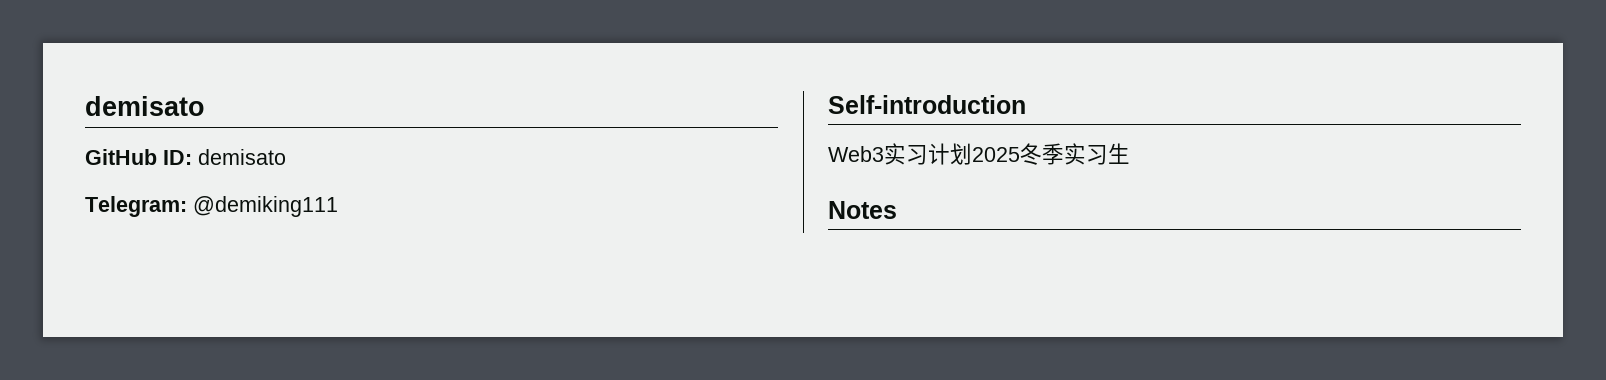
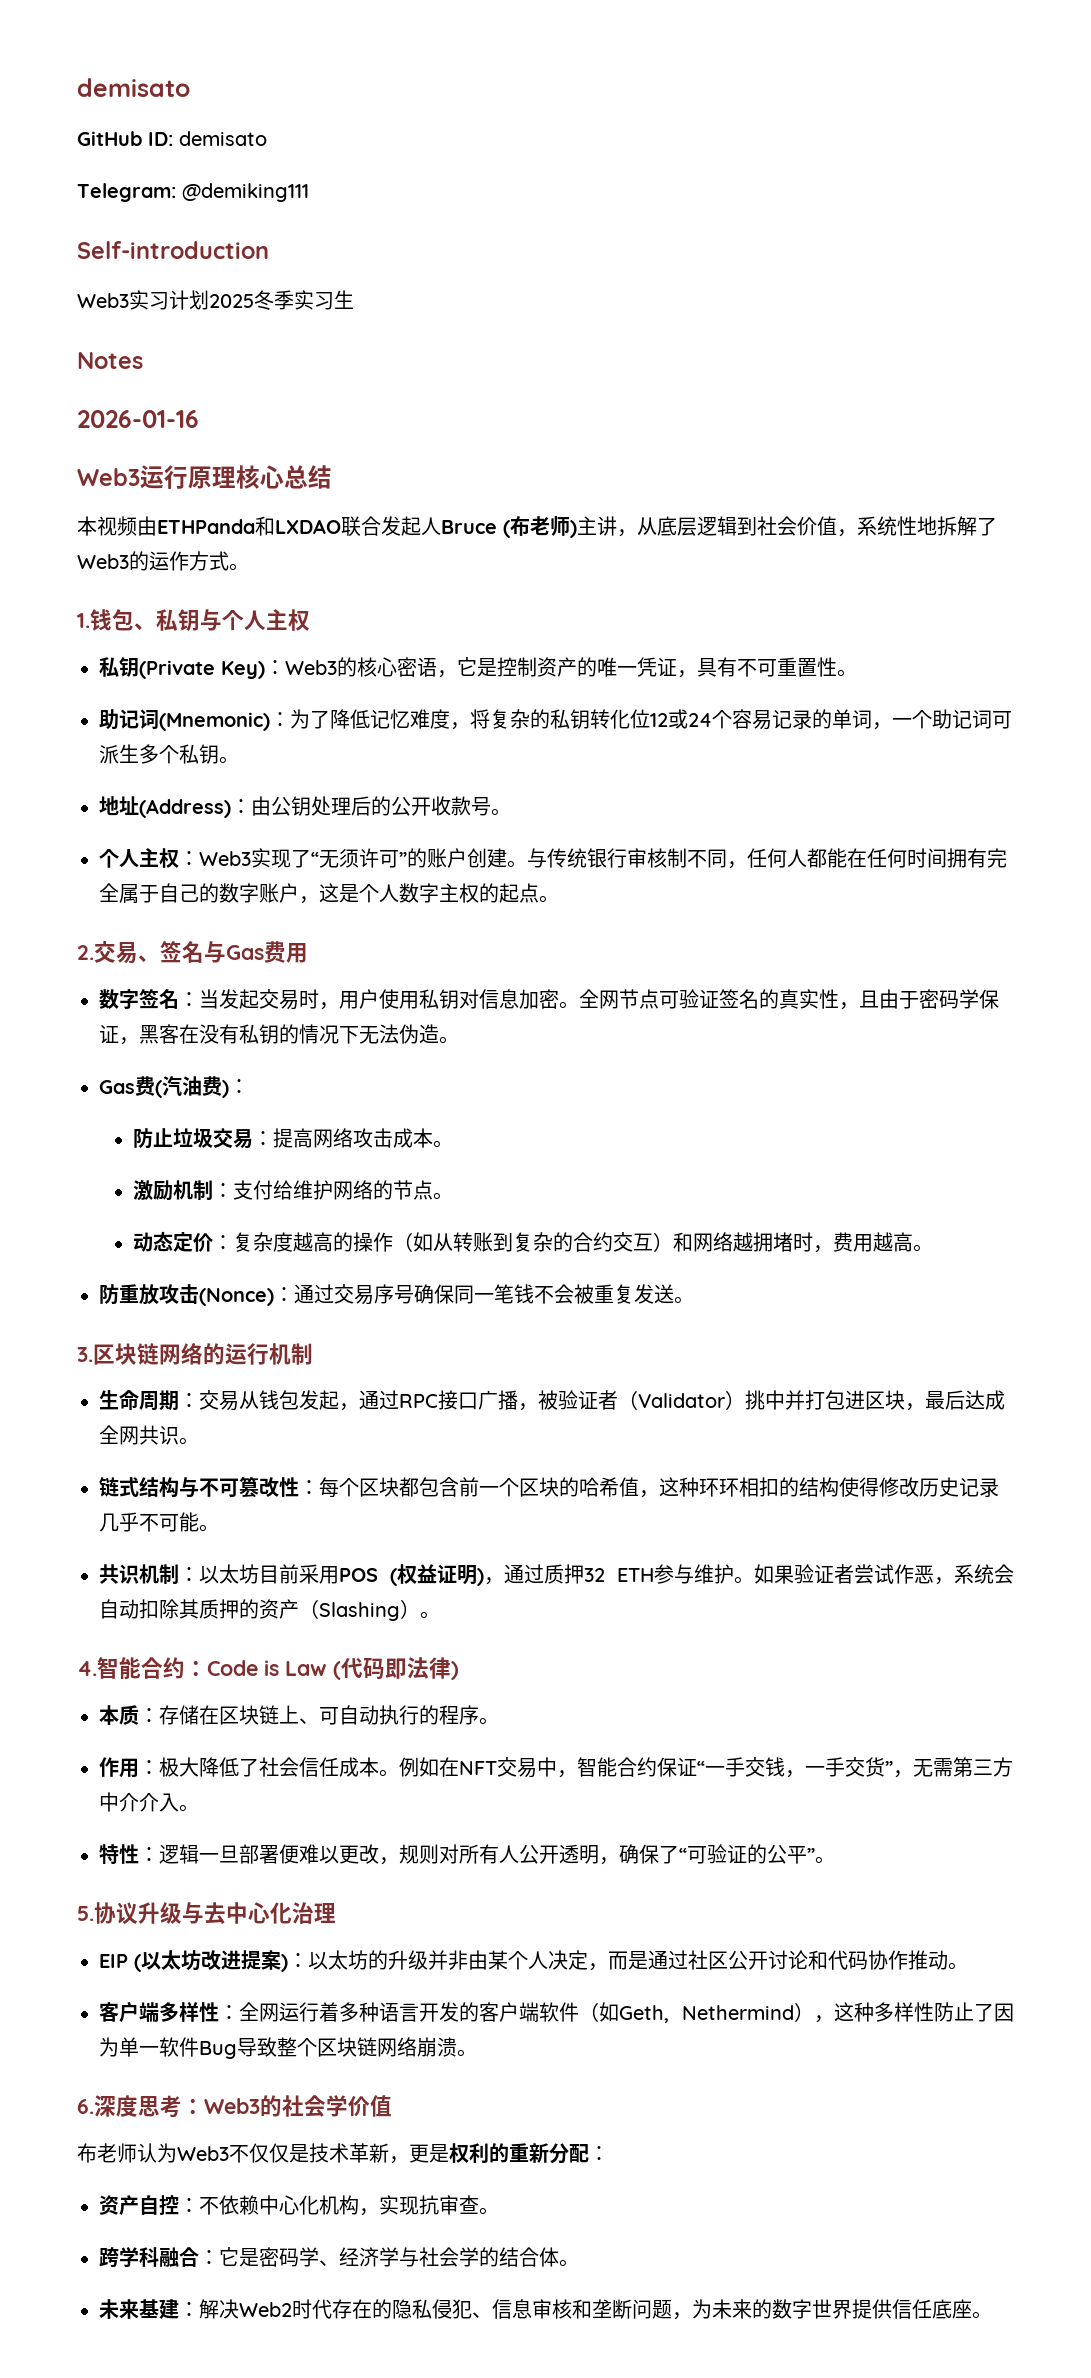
(897, 210) none -> [77,410,199,428] [77,465,332,489] [77,516,997,538] [77,551,249,571] [77,609,310,631] [99,657,857,679] [99,709,1012,731] [99,744,239,764] [99,796,511,818] [99,848,1007,869] [99,883,559,904] [77,941,308,964] [99,989,999,1010] [99,1024,459,1045] [99,1076,249,1098] [133,1128,454,1149] [133,1180,454,1201] [133,1231,934,1253] [99,1284,694,1306] [77,1342,313,1365] [99,1390,1005,1411] [99,1425,199,1445] [99,1476,999,1498] [99,1512,219,1532] [99,1564,1014,1586] [99,1599,440,1621] [77,1657,459,1680] [99,1705,499,1725] [99,1757,1013,1778] [99,1792,199,1812] [99,1844,835,1865] [77,1902,336,1925] [99,1950,968,1972] [99,2001,1014,2023] [99,2037,477,2059] [77,2095,392,2118] [77,2143,609,2164] [99,2195,499,2216] [99,2247,579,2267] [99,2299,992,2320] // 2026-01-16 // Web3运行原理核心总结 // 本视频由ETHPanda和LXDAO联合发起人Bruce (布老师)主讲，从底层逻辑到社会价值，系统性地拆解了Web3的运作方式。 // 1.钱包、私钥与个人主权 // 私钥(Private Key)：Web3的核心密语，它是控制资产的唯一凭证，具有不可重置性。 // 助记词(Mnemonic)：为了降低记忆难度，将复杂的私钥转化位12或24个容易记录的单词，一个助记词可派生多个私钥。 // 地址(Address)：由公钥处理后的公开收款号。 // 个人主权：Web3实现了“无须许可”的账户创建。与传统银行审核制不同，任何人都能在任何时间拥有完全属于自己的数字账户，这是个人数字主权的起点。 // 2.交易、签名与Gas费用 // 数字签名：当发起交易时，用户使用私钥对信息加密。全网节点可验证签名的真实性，且由于密码学保证，黑客在没有私钥的情况下无法伪造。 // Gas费(汽油费)： // 防止垃圾交易：提高网络攻击成本。 // 激励机制：支付给维护网络的节点。 // 动态定价：复杂度越高的操作（如从转账到复杂的合约交互）和网络越拥堵时，费用越高。 // 防重放攻击(Nonce)：通过交易序号确保同一笔钱不会被重复发送。 // 3.区块链网络的运行机制 // 生命周期：交易从钱包发起，通过RPC接口广播，被验证者（Validator）挑中并打包进区块，最后达成全网共识。 // 链式结构与不可篡改性：每个区块都包含前一个区块的哈希值，这种环环相扣的结构使得修改历史记录几乎不可能。 // 共识机制：以太坊目前采用POS (权益证明)，通过质押32 ETH参与维护。如果验证者尝试作恶，系统会自动扣除其质押的资产（Slashing）。 // 4.智能合约：Code is Law (代码即法律) // 本质：存储在区块链上、可自动执行的程序。 // 作用：极大降低了社会信任成本。例如在NFT交易中，智能合约保证“一手交钱，一手交货”，无需第三方中介介入。 // 特性：逻辑一旦部署便难以更改，规则对所有人公开透明，确保了“可验证的公平”。 // 5.协议升级与去中心化治理 // EIP (以太坊改进提案)：以太坊的升级并非由某个人决定，而是通过社区公开讨论和代码协作推动。 // 客户端多样性：全网运行着多种语言开发的客户端软件（如Geth, Nethermind），这种多样性防止了因为单一软件Bug导致整个区块链网络崩溃。 // 6.深度思考：Web3的社会学价值 // 布老师认为Web3不仅仅是技术革新，更是权利的重新分配： // 资产自控：不依赖中心化机构，实现抗审查。 // 跨学科融合：它是密码学、经济学与社会学的结合体。 // 未来基建：解决Web2时代存在的隐私侵犯、信息审核和垄断问题，为未来的数字世界提供信任底座。

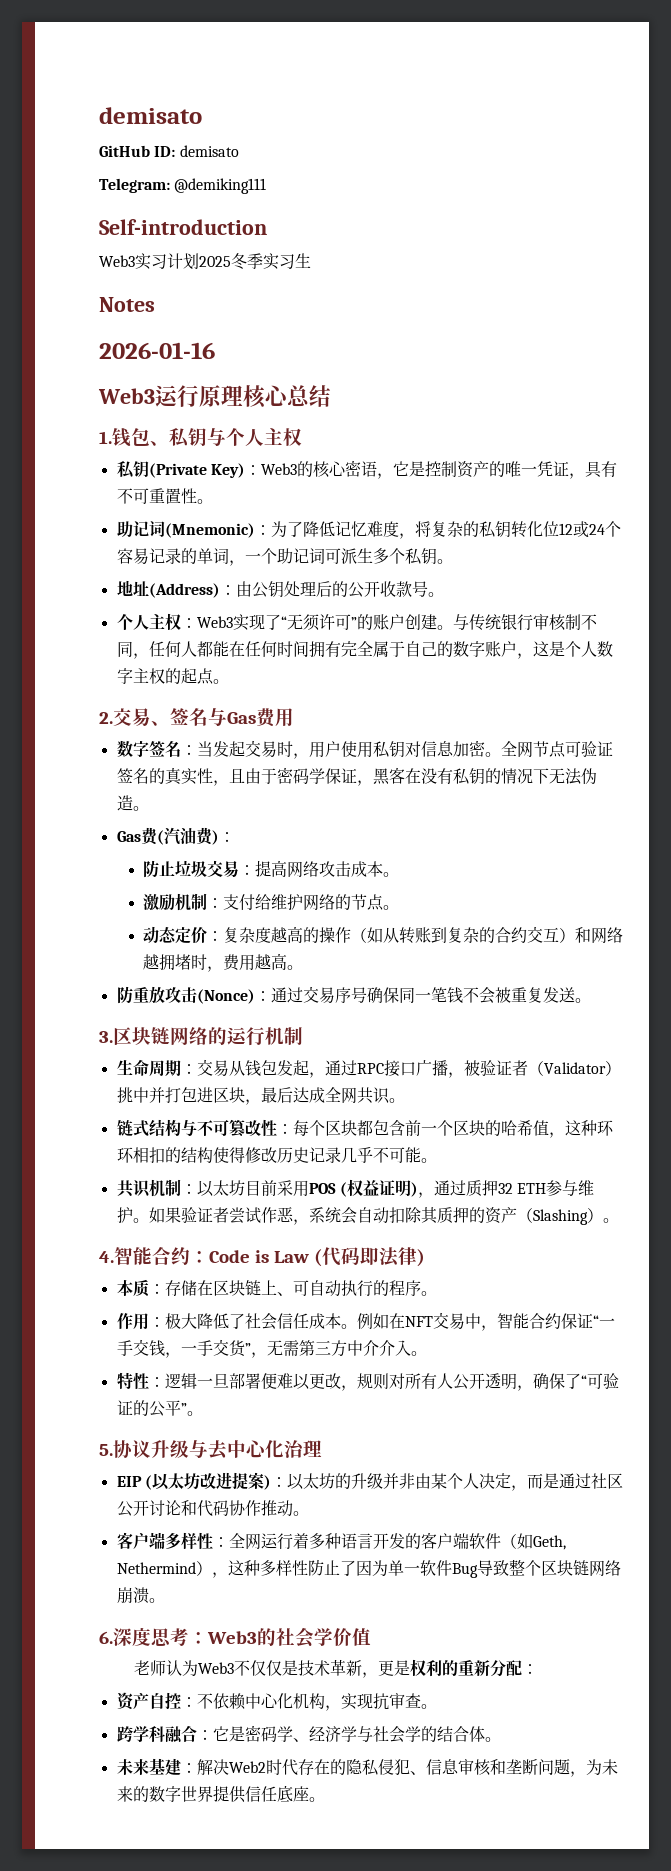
[77,516,997,538] [77,551,249,571] // 本视频由ETHPanda和LXDAO联合发起人Bruce (布老师)主讲，从底层逻辑到社会价值，系统性地拆解了Web3的运作方式。 -> (331, 396) none
[77,2143,97,2163] 布 -> (371, 1637) none

